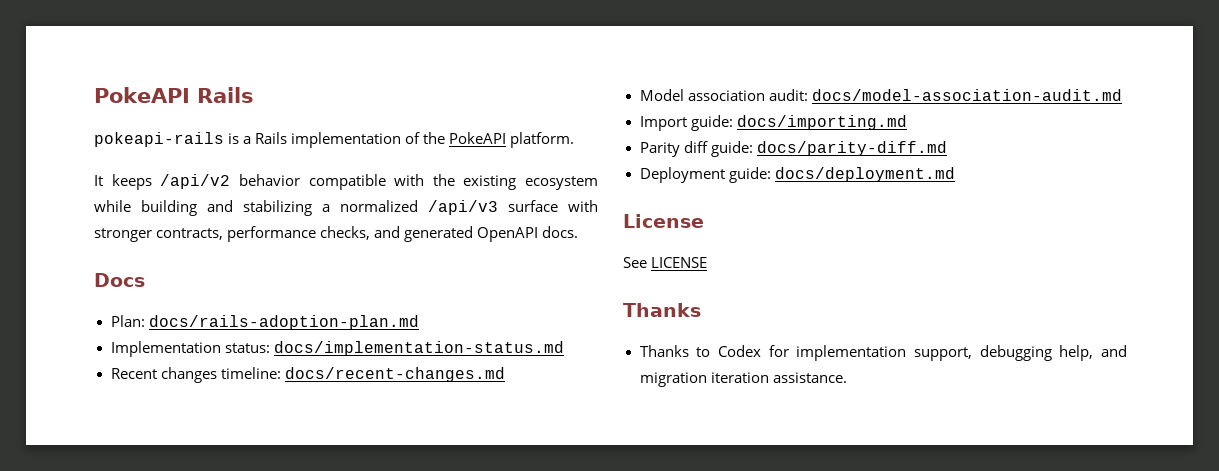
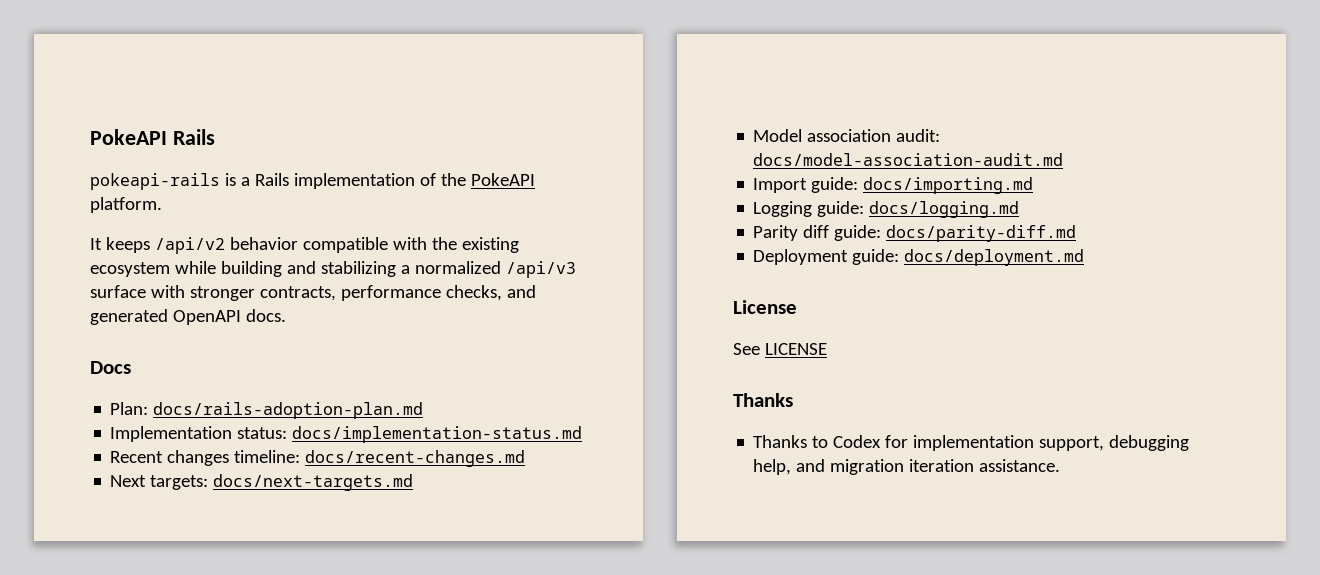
(505, 374) none -> [110,474,414,491] // Next targets: docs/next-targets.md
(907, 122) none -> [753,201,1020,218] // Logging guide: docs/logging.md

